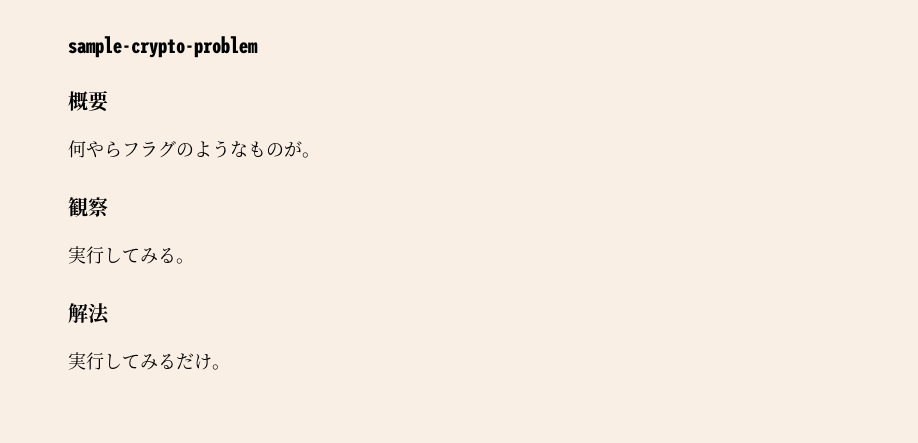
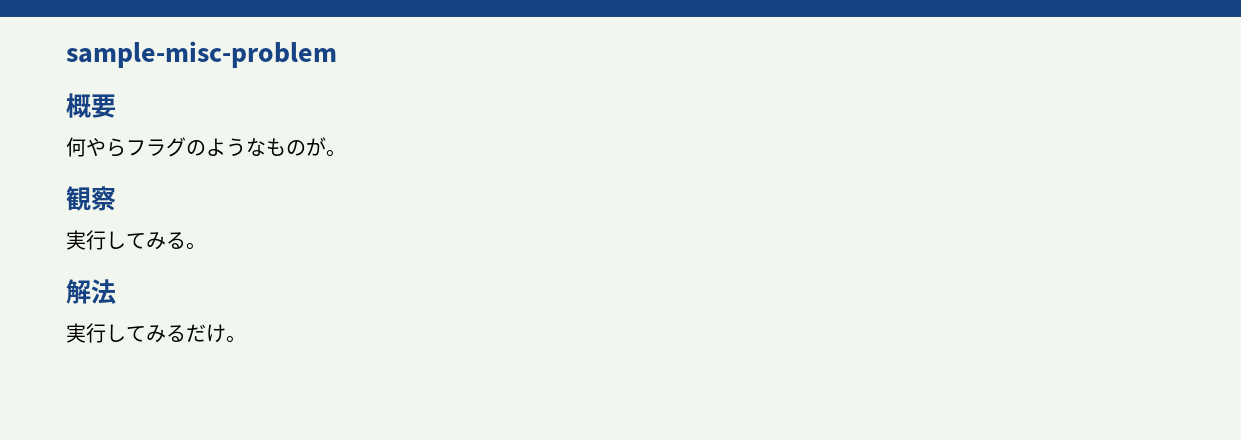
[68,36,258,58] sample-crypto-problem -> [66,41,337,68] sample-misc-problem

